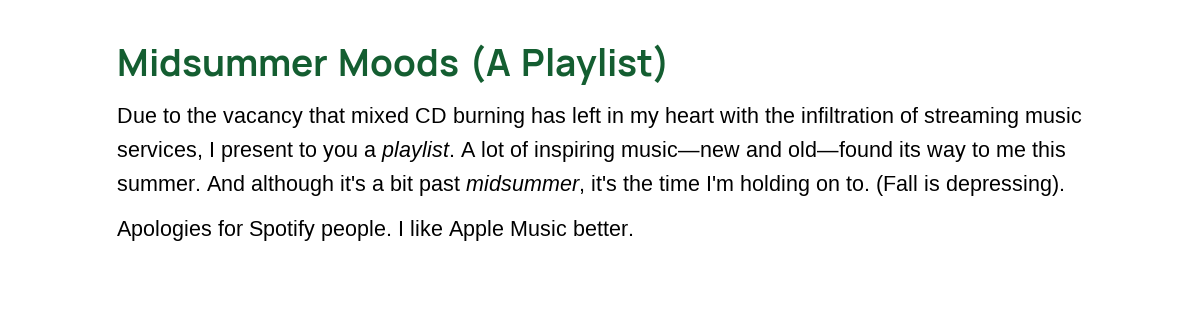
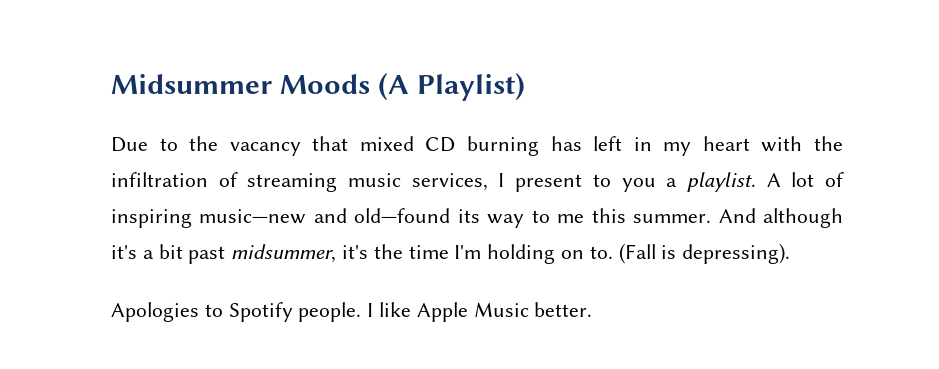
[218,220,243,236] for -> [204,304,223,317] to

